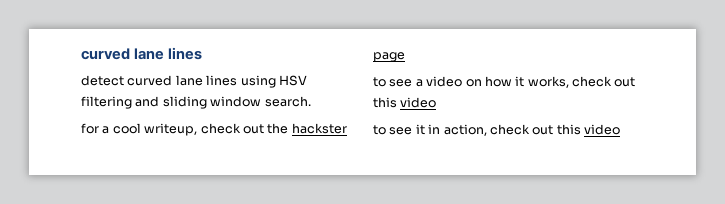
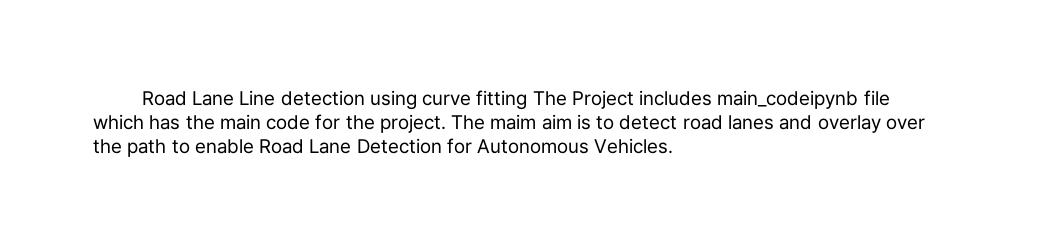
[81,47,203,60] [81,75,307,88] [81,96,311,109] [81,123,347,136] [373,52,405,62] [373,76,636,88] [373,97,437,108] [373,124,620,136] curved lane lines // detect curved lane lines using HSV filtering and sliding window search. // for a cool writeup, check out the hackster page // to see a video on how it works, check out this video // to see it in action, check out this video -> [141,90,890,110] [93,114,925,133] [93,138,674,157] Road Lane Line detection using curve fitting The Project includes main_codeipynb file which has the main code for the project. The maim aim is to detect road lanes and overlay over the path to enable Road Lane Detection for Autonomous Vehicles.

